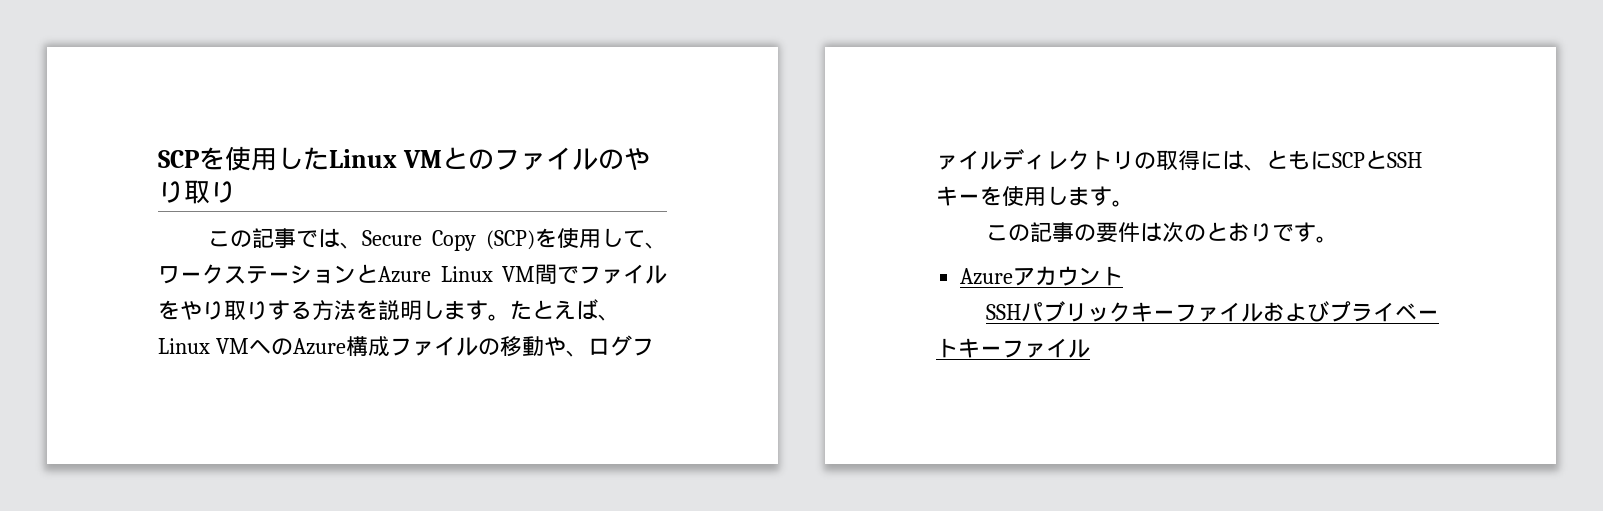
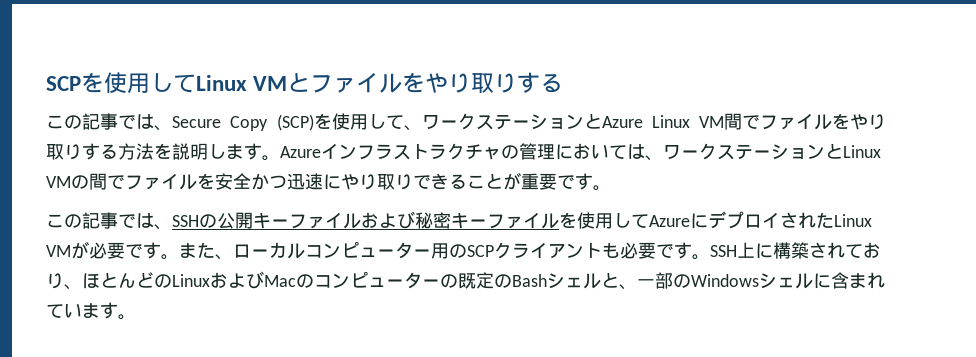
[303,147,329,170] た -> [173,74,196,93] て
[467,147,650,171] [158,180,236,204] のファイルのやり取り -> [310,72,564,94] ファイルをやり取りする
[510,299,620,321] [158,335,654,357] [936,149,1422,171] [936,186,1134,207] [985,222,1338,243] [960,266,1124,286] [985,301,1131,322] たとえば、Linux VMへのAzure構成ファイルの移動や、ログファイルディレクトリの取得には、ともにSCPとSSHキーを使用します。 // この記事の要件は次のとおりです。 // Azureアカウント // SSHパブリック -> [280,143,881,161] [46,172,611,191] [46,212,253,230] Azureインフラストラクチャの管理においては、ワークステーションとLinux VMの間でファイルを安全かつ迅速にやり取りできることが重要です。 // この記事では、SSHの公開
[1328,301,1439,322] [936,338,1090,358] プライベートキーファイル -> [415,211,872,229] [46,241,881,260] [46,271,885,290] [46,302,136,320] 秘密キーファイルを使用してAzureにデプロイされたLinux VMが必要です。また、ローカルコンピューター用のSCPクライアントも必要です。SSH上に構築されており、ほとんどのLinuxおよびMacのコンピューターの既定のBashシェルと、一部のWindowsシェルに含まれています。

